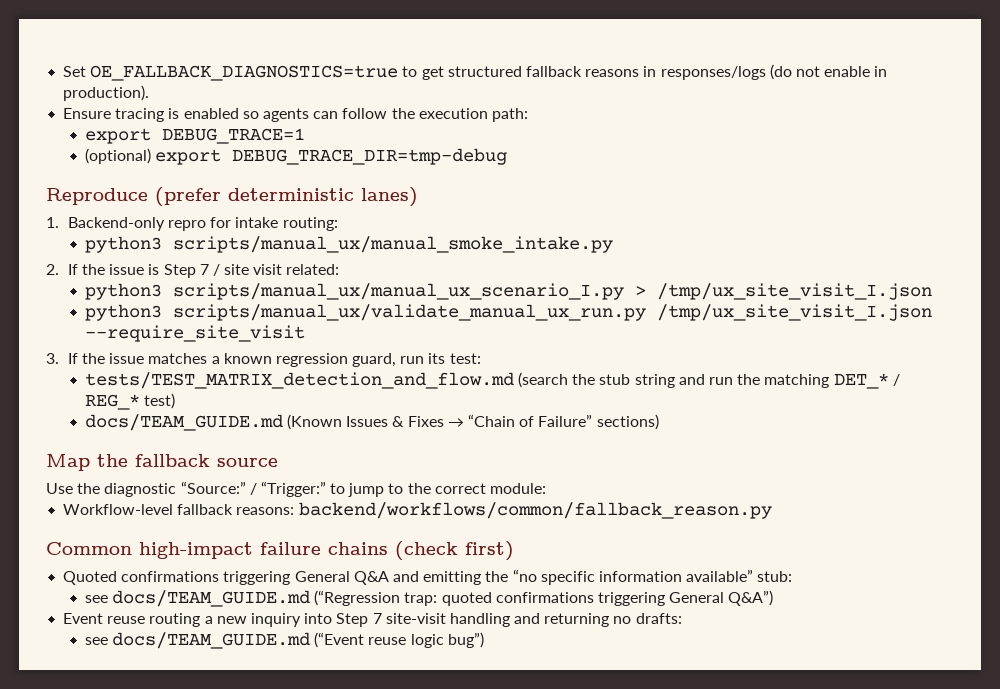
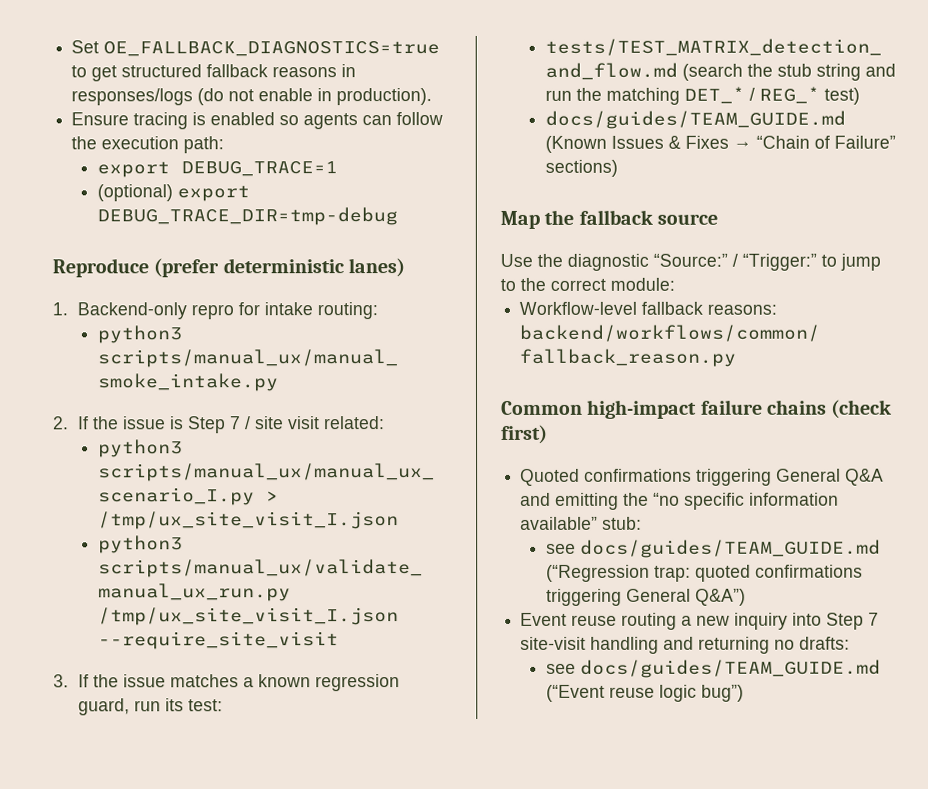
[84,414,283,431] docs/TEAM_GUIDE.md -> [544,110,846,129] docs/guides/TEAM_GUIDE.md
[112,590,311,607] docs/TEAM_GUIDE.md -> [579,539,881,558] docs/guides/TEAM_GUIDE.md
[112,632,311,649] docs/TEAM_GUIDE.md -> [579,659,881,678] docs/guides/TEAM_GUIDE.md

